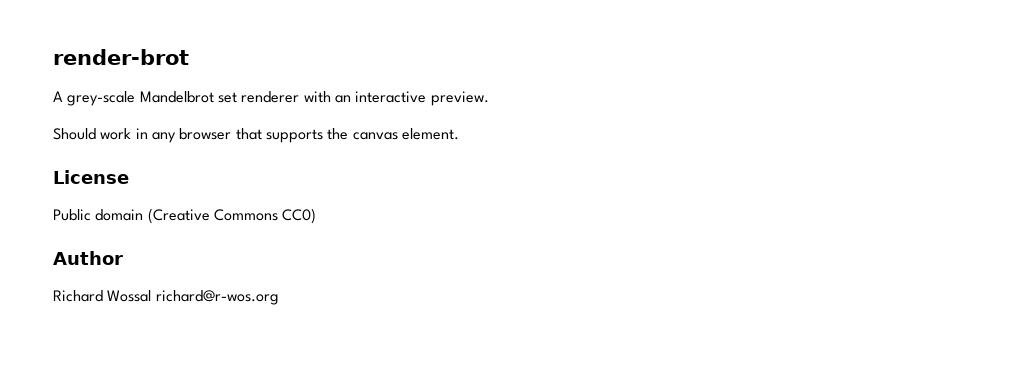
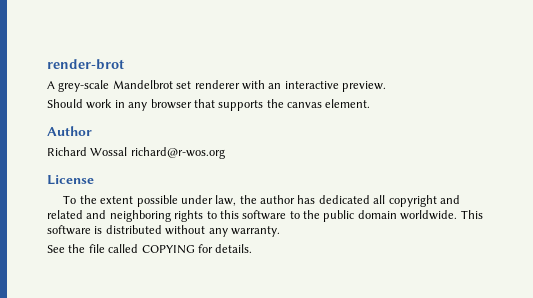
[53,170,129,184] [53,208,317,224] [53,251,123,265] [53,290,279,305] License // Public domain (Creative Commons CC0) // Author // Richard Wossal richard@r-wos.org -> [47,126,92,136] [47,147,225,159] [47,175,94,185] [63,195,460,207] [47,210,483,222] [47,225,280,237] [47,244,253,254] Author // Richard Wossal richard@r-wos.org // License // To the extent possible under law, the author has dedicated all copyright and related and neighboring rights to this software to the public domain worldwide. This software is distributed without any warranty. // See the file called COPYING for details.

